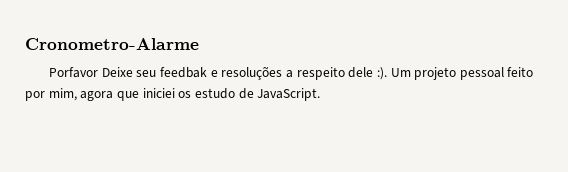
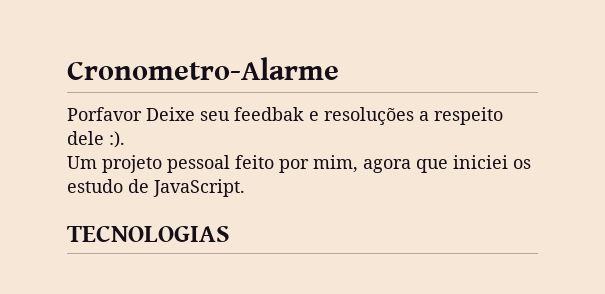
(387, 73) none -> (125, 139) //
(321, 94) none -> [67,225,230,242] // TECNOLOGIAS

